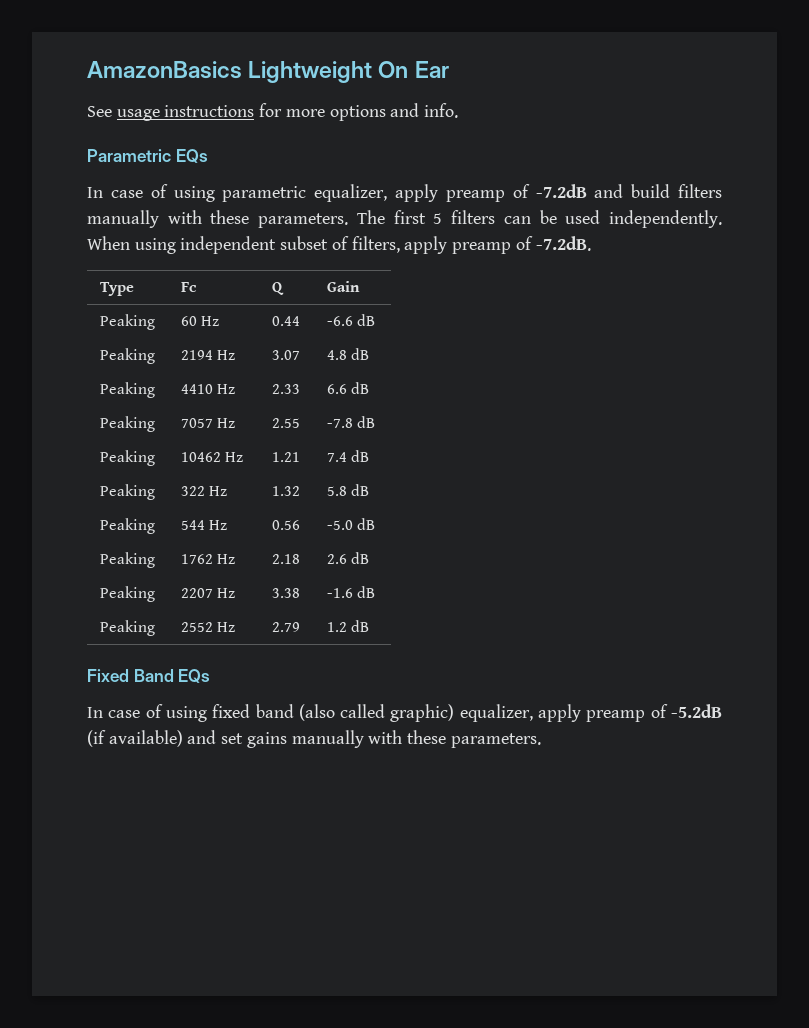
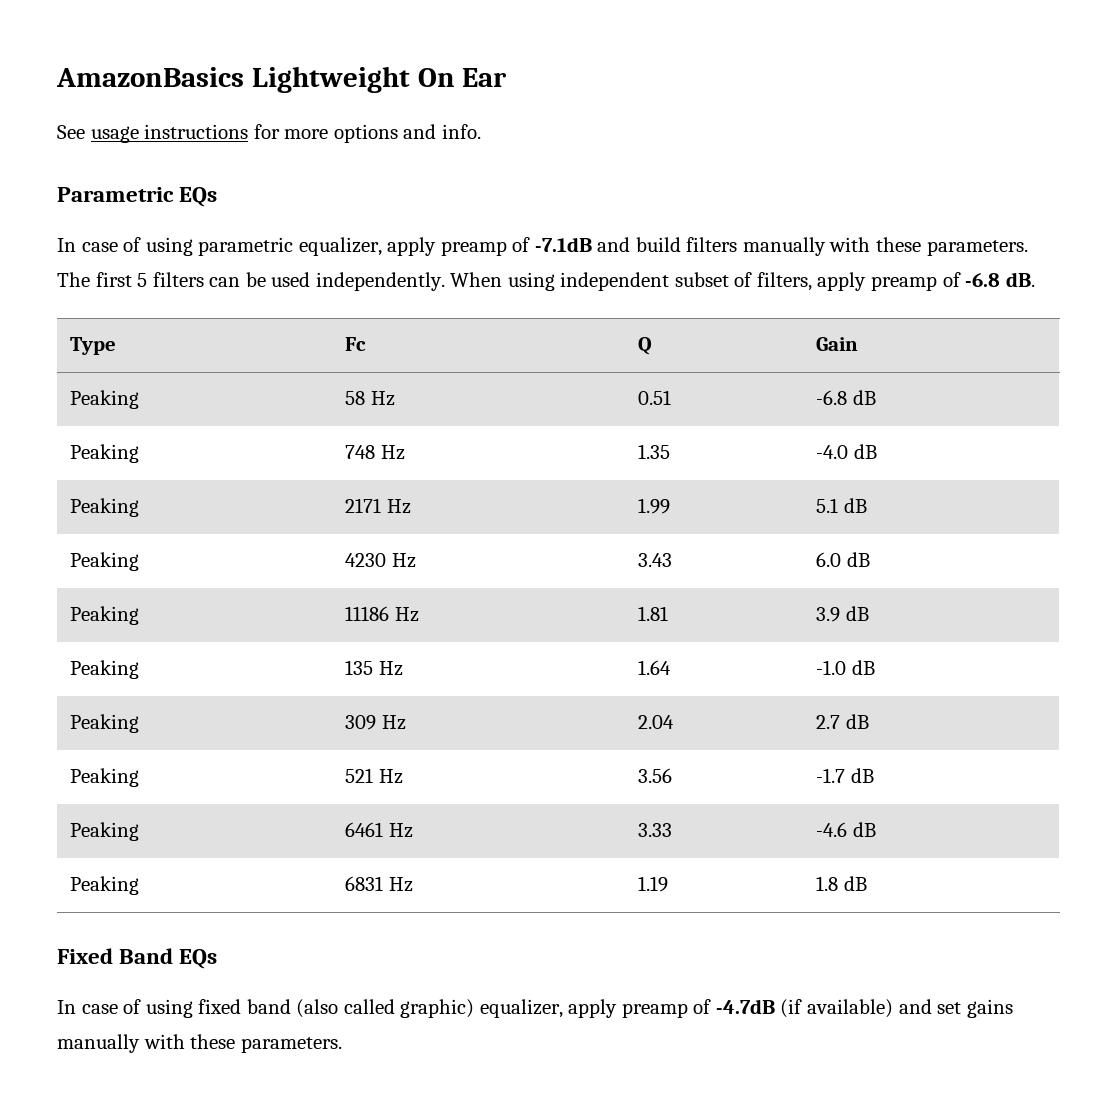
[535,184,587,198] -7.2dB -> [534,237,592,252] -7.1dB
[535,236,591,251] -7.2dB. -> [965,272,1035,287] -6.8 dB.
[180,316,220,326] [271,316,300,326] [326,314,376,326] [99,348,155,364] [180,350,236,360] [271,350,300,360] [326,348,370,360] [99,382,155,398] [180,384,236,394] [271,384,300,394] [326,382,370,394] [99,416,155,432] [180,418,236,428] [271,418,300,428] [326,416,376,428] [99,450,155,466] [180,452,244,462] [271,452,300,462] [326,450,370,462] [99,484,155,500] [180,486,228,496] [271,486,300,496] [326,484,370,496] [99,518,155,534] [180,520,228,530] [271,520,300,530] [326,518,376,530] [99,552,155,568] [180,554,236,564] [271,554,300,564] [326,552,370,564] [99,586,155,602] [180,588,236,598] [271,588,300,598] [326,586,376,598] [99,620,155,636] [180,622,236,632] [271,622,300,632] [326,622,347,632] 60 Hz | 0.44 | -6.6 dB // Peaking | 2194 Hz | 3.07 | 4.8 dB // Peaking | 4410 Hz | 2.33 | 6.6 dB // Peaking | 7057 Hz | 2.55 | -7.8 dB // Peaking | 10462 Hz | 1.21 | 7.4 dB // Peaking | 322 Hz | 1.32 | 5.8 dB // Peaking | 544 Hz | 0.56 | -5.0 dB // Peaking | 1762 Hz | 2.18 | 2.6 dB // Peaking | 2207 Hz | 3.38 | -1.6 dB // Peaking | 2552 Hz | 2.79 | 1.2 -> [345,391,395,406] [638,390,672,405] [816,390,876,405] [70,444,140,463] [345,445,405,460] [638,444,671,459] [816,444,877,459] [70,498,140,517] [345,498,411,514] [638,498,671,514] [816,498,867,513] [70,552,140,571] [345,553,416,568] [638,553,673,567] [816,552,870,567] [70,606,140,625] [345,606,419,622] [638,606,669,621] [816,606,869,622] [70,660,140,679] [345,660,403,676] [638,660,672,675] [816,660,875,675] [70,714,140,733] [345,715,406,730] [638,715,675,729] [816,714,869,729] [70,768,140,787] [345,768,403,784] [638,768,673,783] [816,768,874,783] [70,822,140,841] [345,822,413,838] [638,823,673,837] [816,822,876,837] [70,876,140,895] [345,876,413,892] [638,876,669,892] [816,876,839,891] 58 Hz | 0.51 | -6.8 dB // Peaking | 748 Hz | 1.35 | -4.0 dB // Peaking | 2171 Hz | 1.99 | 5.1 dB // Peaking | 4230 Hz | 3.43 | 6.0 dB // Peaking | 11186 Hz | 1.81 | 3.9 dB // Peaking | 135 Hz | 1.64 | -1.0 dB // Peaking | 309 Hz | 2.04 | 2.7 dB // Peaking | 521 Hz | 3.56 | -1.7 dB // Peaking | 6461 Hz | 3.33 | -4.6 dB // Peaking | 6831 Hz | 1.19 | 1.8
[671,704,722,718] -5.2dB -> [715,999,775,1014] -4.7dB

